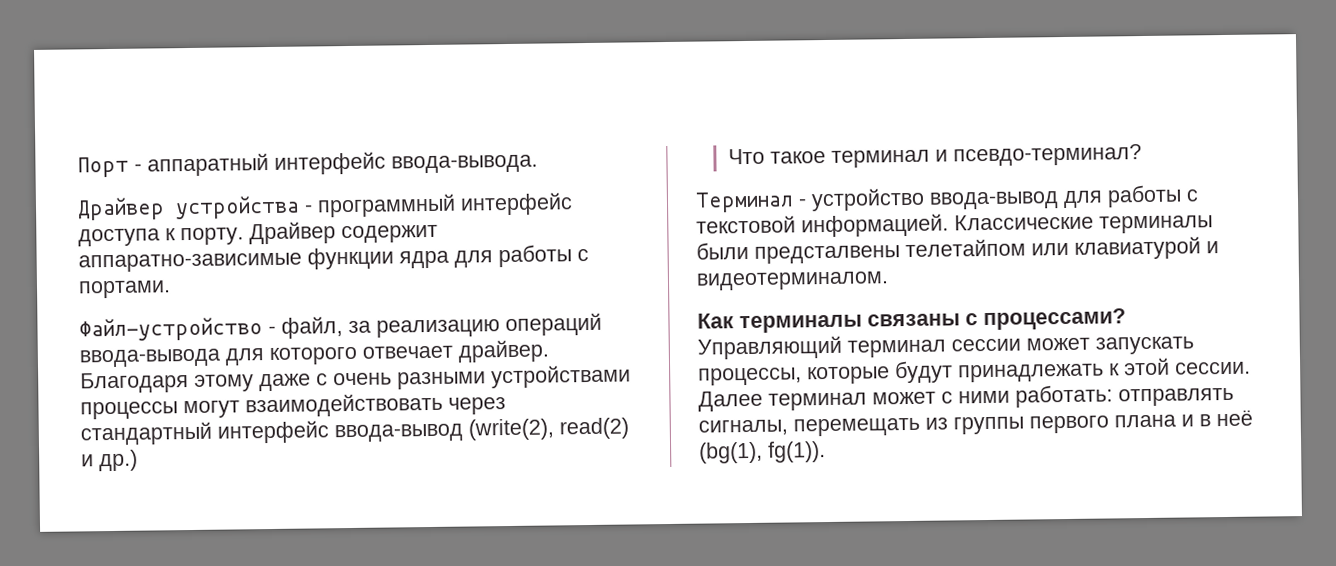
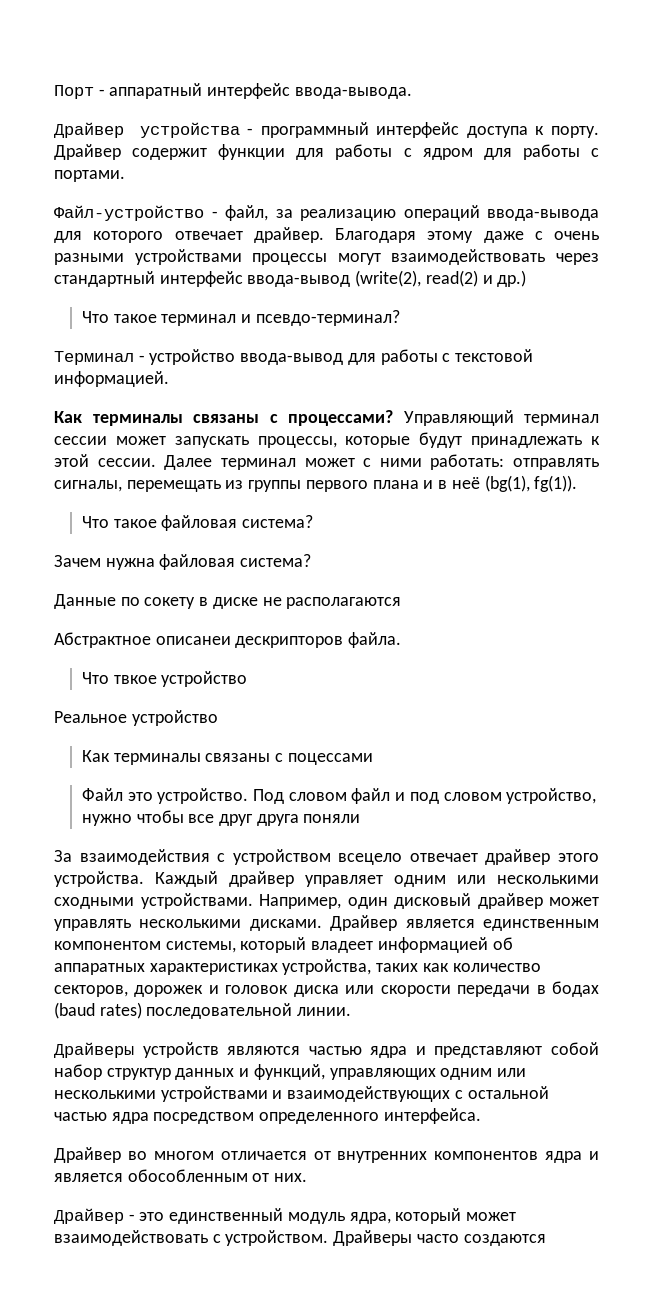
[78,247,449,273] аппаратно-зависимые функции ядра -> [218,144,473,160] функции для работы с ядром
[954,213,1213,234] [696,236,1219,264] [696,271,889,291] Классические терминалы были предсталвены телетайпом или клавиатурой и видеотерминалом. -> (169, 379) none
(826, 452) none -> [81,515,314,531] [54,554,312,570] [54,594,402,609] [54,632,402,648] [81,671,248,687] [54,710,218,726] [81,750,373,765] [81,788,597,804] [81,810,361,826] [54,849,599,865] [54,871,599,887] [54,893,599,909] [54,915,599,931] [54,937,513,953] [54,959,541,975] [54,981,600,997] [54,1002,352,1019] [54,1042,599,1058] [54,1064,527,1080] [54,1086,549,1102] [54,1108,481,1124] [54,1147,599,1163] [54,1169,308,1182] [54,1208,517,1224] [54,1230,546,1246] // Что такое файловая система? // Зачем нужна файловая система? // Данные по сокету в диске не располагаются // Абстрактное описанеи дескрипторов файла. // Что твкое устройство // Реальное устройство // Как терминалы связаны с поцессами // Файл это устройство. Под словом файл и под словом устройство, нужно чтобы все друг друга поняли // За взаимодействия с устройством всецело отвечает драйвер этого устройства. Каждый драйвер управляет одним или несколькими сходными устройствами. Например, один дисковый драйвер может управлять несколькими дисками. Драйвер является единственным компонентом системы, который владеет информацией об аппаратных характеристиках устройства, таких как количество секторов, дорожек и головок диска или скорости передачи в бодах (baud rates) последовательной линии. // Драйверы устройств являются частью ядра и представляют собой набор структур данных и функций, управляющих одним или несколькими устройствами и взаимодействующих с остальной частью ядра посредством определенного интерфейса. // Драйвер во многом отличается от внутренних компонентов ядра и является обособленным от них. // Драйвер - это единственный модуль ядра, который может взаимодействовать с устройством. Драйверы часто создаются

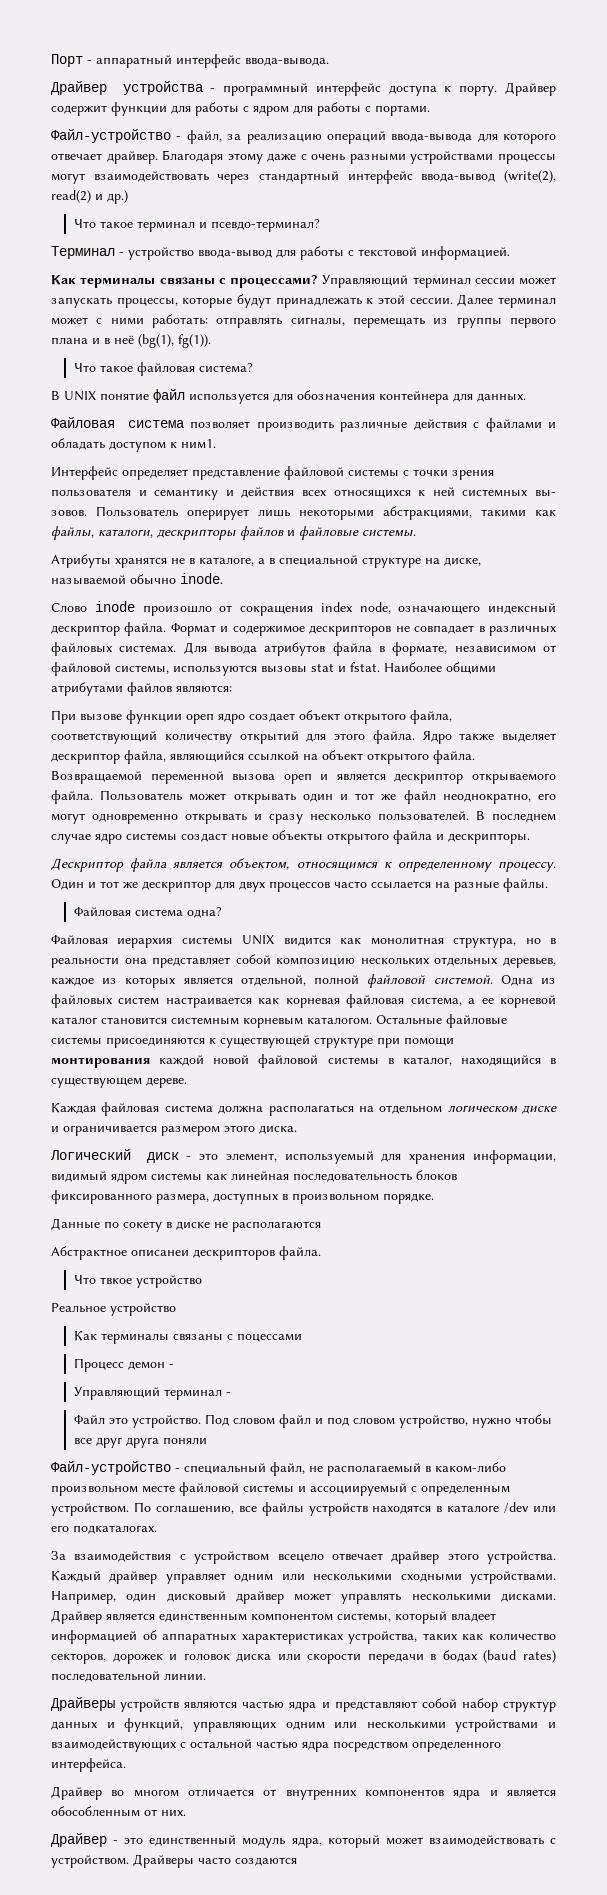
[54,554,312,570] Зачем нужна файловая система? -> [51,388,526,404] [51,416,557,432] [51,438,216,452] [51,466,494,480] [51,487,557,500] [51,506,556,520] [51,526,416,540] [51,554,481,568] [51,573,223,585] [51,601,556,616] [51,622,557,636] [51,642,556,656] [51,662,496,676] [51,682,232,696] [51,710,452,724] [51,730,556,744] [51,750,475,764] [51,771,556,784] [51,790,556,804] [51,811,556,824] [51,830,530,844] [51,858,556,872] [51,878,548,892] [73,907,222,918] [51,935,557,948] [51,954,556,968] [51,974,556,988] [51,994,557,1008] [51,1014,507,1028] [51,1035,454,1048] [51,1054,556,1068] [51,1077,187,1088] [51,1102,557,1116] [51,1125,297,1136] [50,1148,556,1164] [51,1170,457,1184] [51,1190,434,1204] В UNIX понятие файл используется для обозначения контейнера для данных. // Файловая система позволяет производить различные действия с файлами и обладать доступом к ним1. // Интерфейс определяет представление файловой системы с точки зрения пользователя и семантику и действия всех относящихся к ней системных вы- зовов. Пользователь оперирует лишь некоторыми абстракциями, такими как файлы, каталоги, дескрипторы файлов и файловые системы. // Атрибуты хранятся не в каталоге, а в специальной структуре на диске, называемой обычно inode. // Слово inode произошло от сокращения index node, означающего индексный дескриптор файла. Формат и содержимое дескрипторов не совпадает в различных файловых системах. Для вывода атрибутов файла в формате, независимом от файловой системы, используются вызовы stat и fstat. Наиболее общими атрибутами файлов являются: // При вызове функции ореп ядро создает объект открытого файла, соответствующий количеству открытий для этого файла. Ядро также выделяет дескриптор файла, являющийся ссылкой на объект открытого файла. Возвращаемой переменной вызова ореп и является дескриптор открываемого файла. Пользователь может открывать один и тот же файл неоднократно, его могут одновременно открывать и сразу несколько пользователей. В последнем случае ядро системы создаст новые объекты открытого файла и дескрипторы. // Дескриптор файла является объектом, относящимся к определенному процессу. Один и тот же дескриптор для двух процессов часто ссылается на разные файлы. // Файловая система одна? // Файловая иерархия системы UNIX видится как монолитная структура, но в реальности она представляет собой композицию нескольких отдельных деревьев, каждое из которых является отдельной, полной файловой системой. Одна из файловых систем настраивается как корневая файловая система, а ее корневой каталог становится системным корневым каталогом. Остальные файловые системы присоединяются к существующей структуре при помощи монтирования каждой новой файловой системы в каталог, находящийся в существующем дереве. // Каждая файловая система должна располагаться на отдельном логическом диске и ограничивается размером этого диска. // Логический диск - это элемент, используемый для хранения информации, видимый ядром системы как линейная последовательность блоков фиксированного размера, доступных в произвольном порядке.
(373, 759) none -> [73,1358,174,1372] [73,1387,231,1400] // Процесс демон - // Управляющий терминал -
(361, 818) none -> [51,1460,506,1476] [51,1482,510,1496] [51,1502,556,1516] [51,1525,157,1534] // Файл-устройство - специальный файл, не располагаемый в каком-либо произвольном месте файловой системы и ассоциируемый с определенным устройством. По соглашению, все файлы устройств находятся в каталоге /dev или его подкаталогах.

